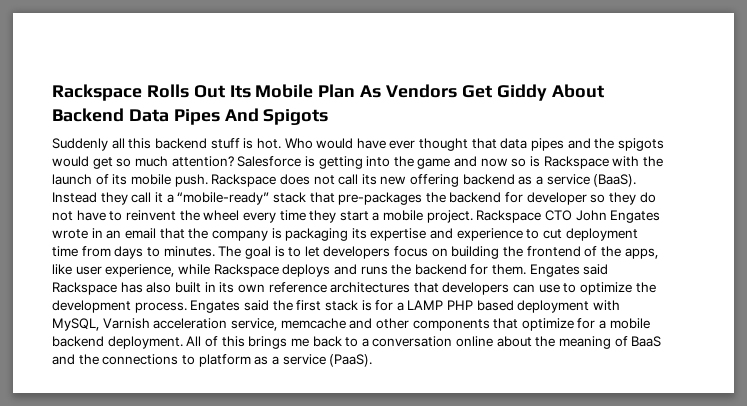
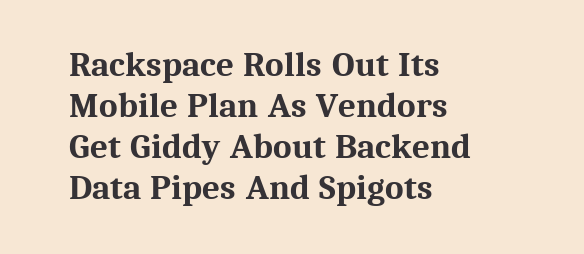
[52,138,664,151] [52,156,663,169] [52,174,637,187] [52,192,656,205] [52,210,661,223] [52,228,638,241] [52,246,658,259] [52,264,609,277] [52,282,656,295] [52,300,621,313] [52,318,650,331] [52,336,662,349] [52,354,373,367] // Suddenly all this backend stuff is hot. Who would have ever thought that data pipes and the spigots would get so much attention? Salesforce is getting into the game and now so is Rackspace with the launch of its mobile push. Rackspace does not call its new offering backend as a service (BaaS). Instead they call it a “mobile-ready” stack that pre-packages the backend for developer so they do not have to reinvent the wheel every time they start a mobile project. Rackspace CTO John Engates wrote in an email that the company is packaging its expertise and experience to cut deployment time from days to minutes. The goal is to let developers focus on building the frontend of the apps, like user experience, while Rackspace deploys and runs the backend for them. Engates said Rackspace has also built in its own reference architectures that developers can use to optimize the development process. Engates said the first stack is for a LAMP PHP based deployment with MySQL, Varnish acceleration service, memcache and other components that optimize for a mobile backend deployment. All of this brings me back to a conversation online about the meaning of BaaS and the connections to platform as a service (PaaS). -> (433, 190) none

